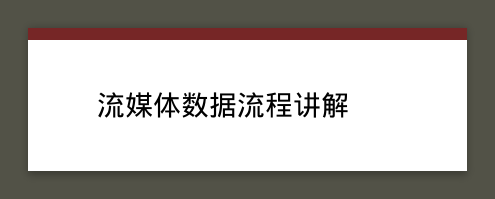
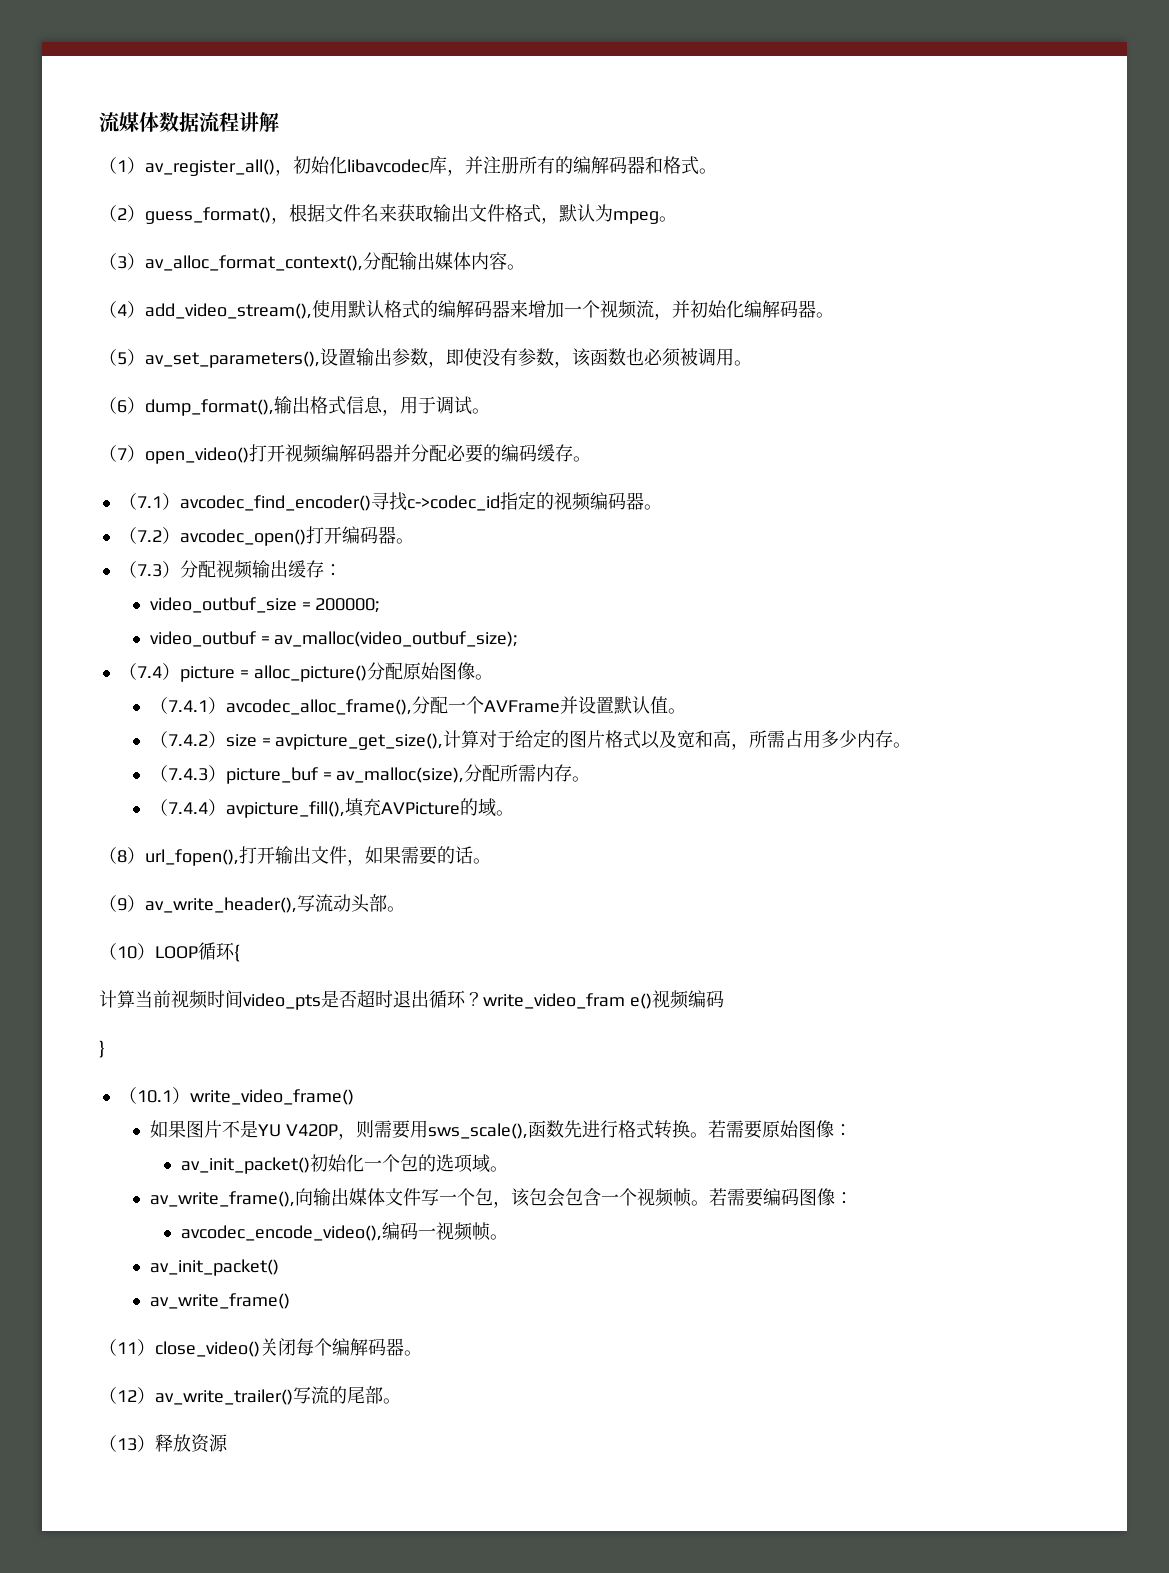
(349, 105) none -> [99,156,717,176] [99,204,677,224] [99,252,525,271] [99,300,834,320] [99,348,752,368] [99,396,490,416] [99,444,591,464] [118,491,662,511] [118,526,414,546] [118,560,342,579] [149,597,381,613] [149,631,519,647] [118,662,493,682] [149,696,686,715] [149,729,912,750] [149,764,591,784] [149,798,514,818] [99,846,491,866] [99,894,405,913] [99,942,240,962] [99,989,724,1010] [99,1040,105,1058] [118,1087,354,1105] [149,1120,852,1140] [180,1154,508,1174] [149,1188,853,1208] [180,1222,508,1241] [149,1259,279,1276] [149,1293,290,1309] [99,1338,422,1357] [99,1386,401,1405] [99,1434,228,1453] // （1）av_register_all()，初始化libavcodec库，并注册所有的编解码器和格式。 // （2）guess_format()，根据文件名来获取输出文件格式，默认为mpeg。 // （3）av_alloc_format_context(),分配输出媒体内容。 // （4）add_video_stream(),使用默认格式的编解码器来增加一个视频流，并初始化编解码器。 // （5）av_set_parameters(),设置输出参数，即使没有参数，该函数也必须被调用。 // （6）dump_format(),输出格式信息，用于调试。 // （7）open_video()打开视频编解码器并分配必要的编码缓存。 // （7.1）avcodec_find_encoder()寻找c->codec_id指定的视频编码器。 // （7.2）avcodec_open()打开编码器。 // （7.3）分配视频输出缓存： // video_outbuf_size = 200000; // video_outbuf = av_malloc(video_outbuf_size); // （7.4）picture = alloc_picture()分配原始图像。 // （7.4.1）avcodec_alloc_frame(),分配一个AVFrame并设置默认值。 // （7.4.2）size = avpicture_get_size(),计算对于给定的图片格式以及宽和高，所需占用多少内存。 // （7.4.3）picture_buf = av_malloc(size),分配所需内存。 // （7.4.4）avpicture_fill(),填充AVPicture的域。 // （8）url_fopen(),打开输出文件，如果需要的话。 // （9）av_write_header(),写流动头部。 // （10）LOOP循环{ // 计算当前视频时间video_pts是否超时退出循环？write_video_fram e()视频编码 // } // （10.1）write_video_frame() // 如果图片不是YU V420P，则需要用sws_scale(),函数先进行格式转换。若需要原始图像： // av_init_packet()初始化一个包的选项域。 // av_write_frame(),向输出媒体文件写一个包，该包会包含一个视频帧。若需要编码图像： // avcodec_encode_video(),编码一视频帧。 // av_init_packet() // av_write_frame() // （11）close_video()关闭每个编解码器。 // （12）av_write_trailer()写流的尾部。 // （13）释放资源

